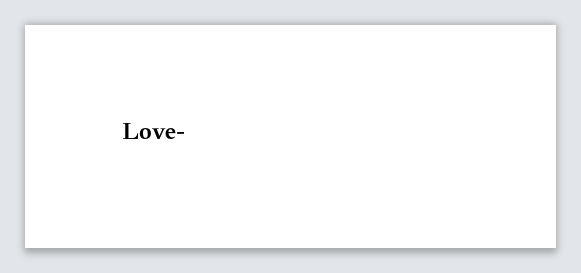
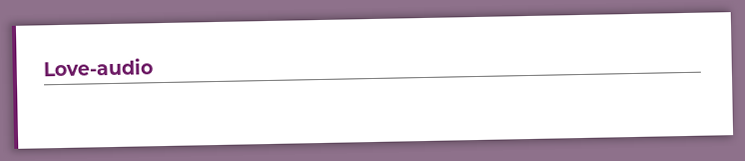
[122,123,185,139] Love- -> [43,58,153,77] Love-audio

